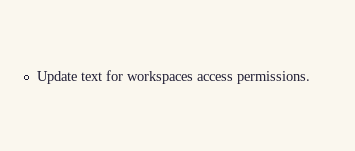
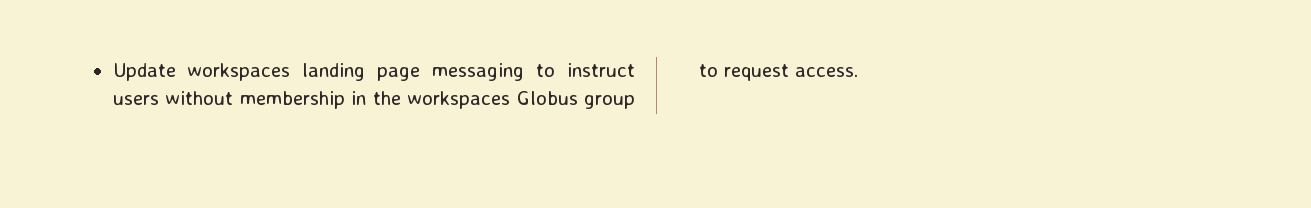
[80,70,310,84] text for workspaces access permissions. -> [187,63,636,81] [112,91,635,109] [698,64,858,81] workspaces landing page messaging to instruct users without membership in the workspaces Globus group to request access.

